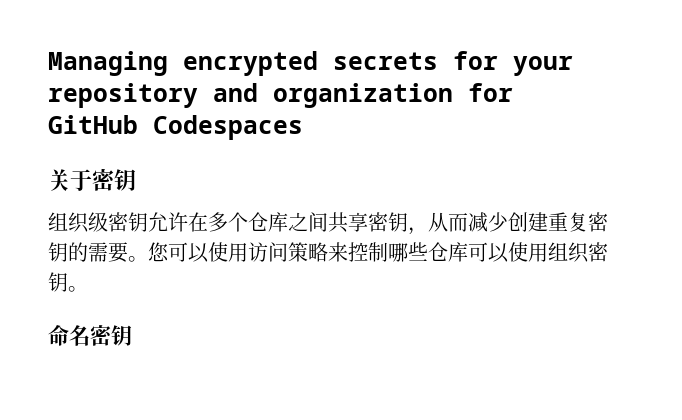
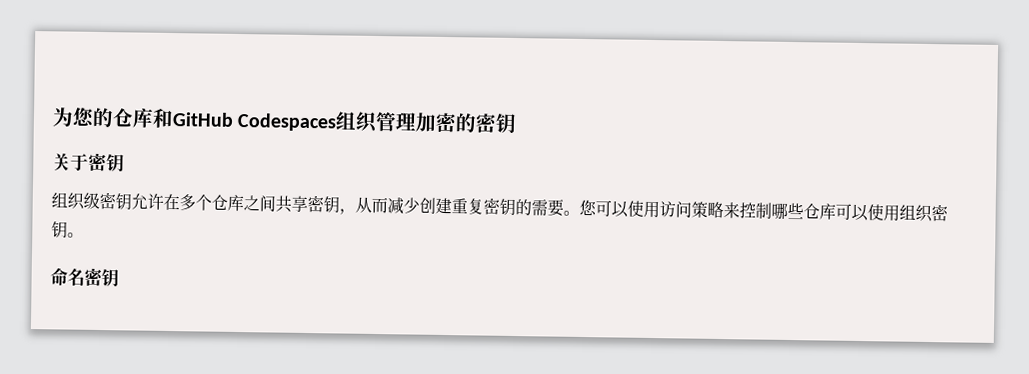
[48,51,573,76] [48,83,513,108] [48,115,303,140] Managing encrypted secrets for your repository and organization for GitHub Codespaces -> [52,107,518,134] 为您的仓库和GitHub Codespaces组织管理加密的密钥

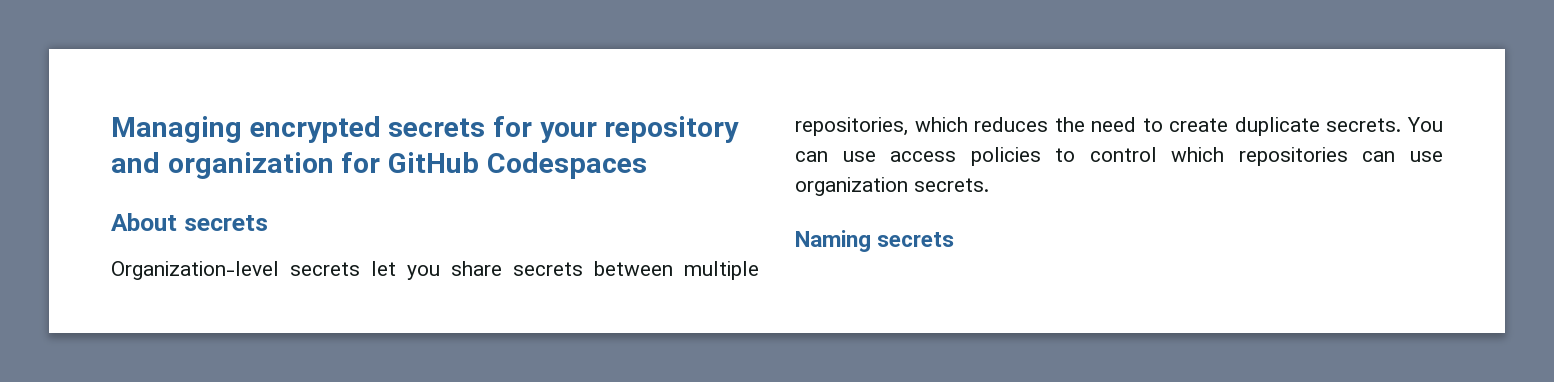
[52,107,518,134] [52,152,125,172] [51,191,948,223] [51,221,84,239] [50,267,119,287] 为您的仓库和GitHub Codespaces组织管理加密的密钥 // 关于密钥 // 组织级密钥允许在多个仓库之间共享密钥，从而减少创建重复密钥的需要。您可以使用访问策略来控制哪些仓库可以使用组织密钥。 // 命名密钥 -> [111,116,740,143] [111,152,647,179] [111,213,268,231] [111,261,759,280] [795,117,1443,136] [795,147,1443,166] [795,177,989,196] [795,230,955,252] Managing encrypted secrets for your repository and organization for GitHub Codespaces // About secrets // Organization-level secrets let you share secrets between multiple repositories, which reduces the need to create duplicate secrets. You can use access policies to control which repositories can use organization secrets. // Naming secrets

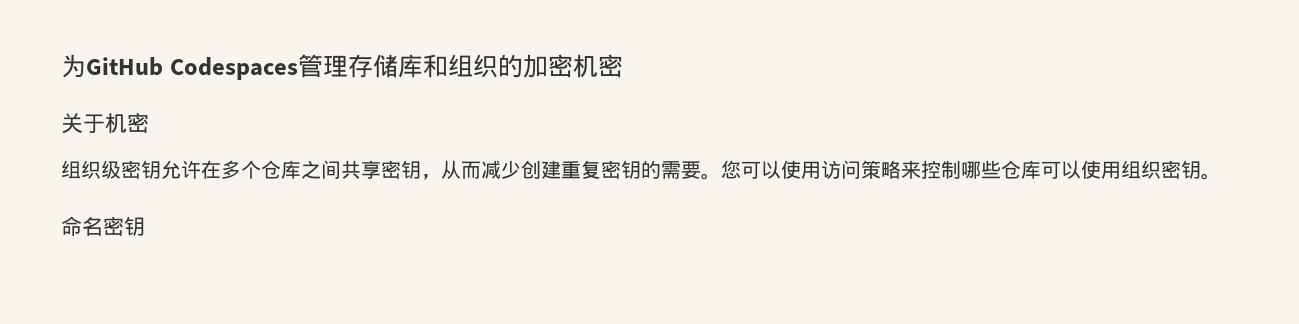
[111,116,740,143] [111,152,647,179] [111,213,268,231] [111,261,759,280] [795,117,1443,136] [795,147,1443,166] [795,177,989,196] [795,230,955,252] Managing encrypted secrets for your repository and organization for GitHub Codespaces // About secrets // Organization-level secrets let you share secrets between multiple repositories, which reduces the need to create duplicate secrets. You can use access policies to control which repositories can use organization secrets. // Naming secrets -> [61,54,623,80] [61,113,149,134] [61,160,1221,180] [61,216,145,236] 为GitHub Codespaces管理存储库和组织的加密机密 // 关于机密 // 组织级密钥允许在多个仓库之间共享密钥，从而减少创建重复密钥的需要。您可以使用访问策略来控制哪些仓库可以使用组织密钥。 // 命名密钥

